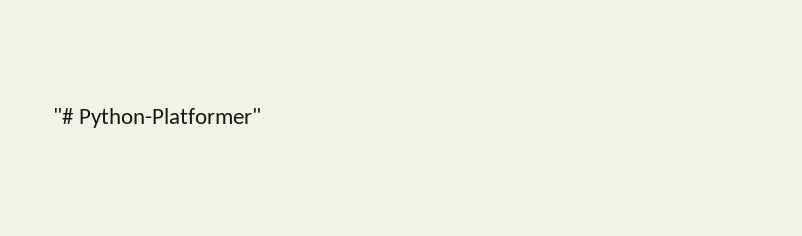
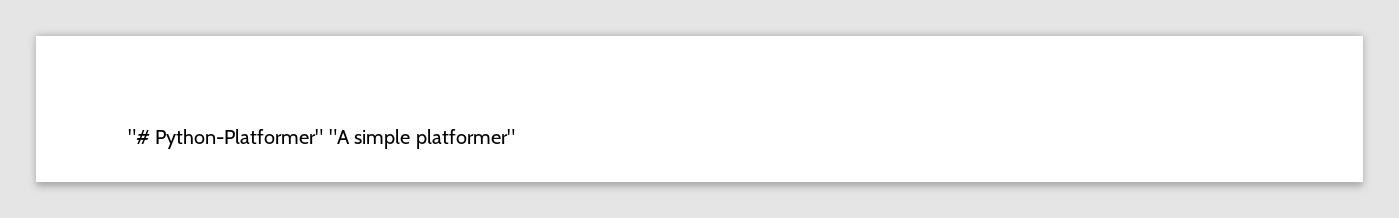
(262, 118) none -> [328,129,515,149] "A simple platformer"

